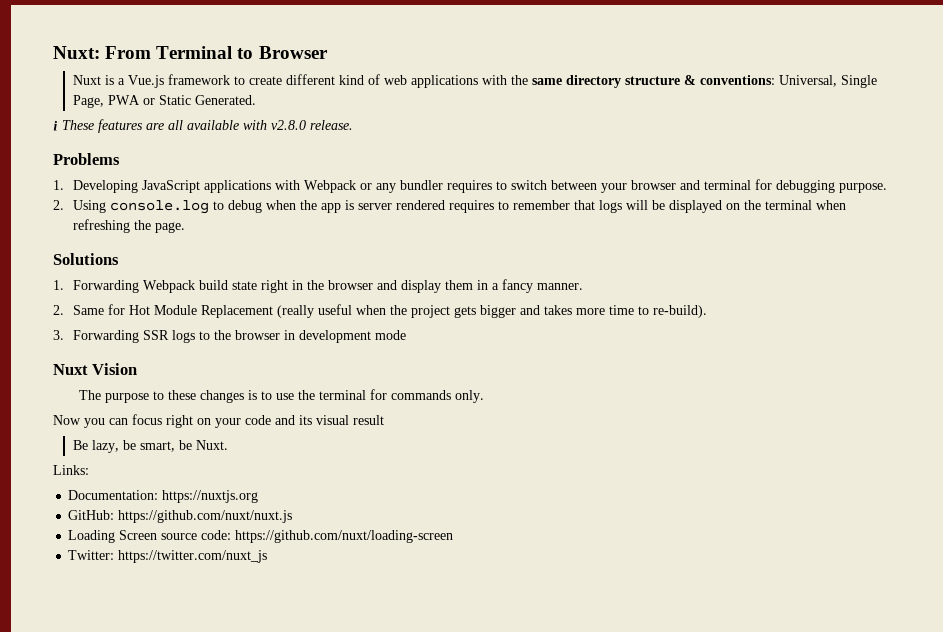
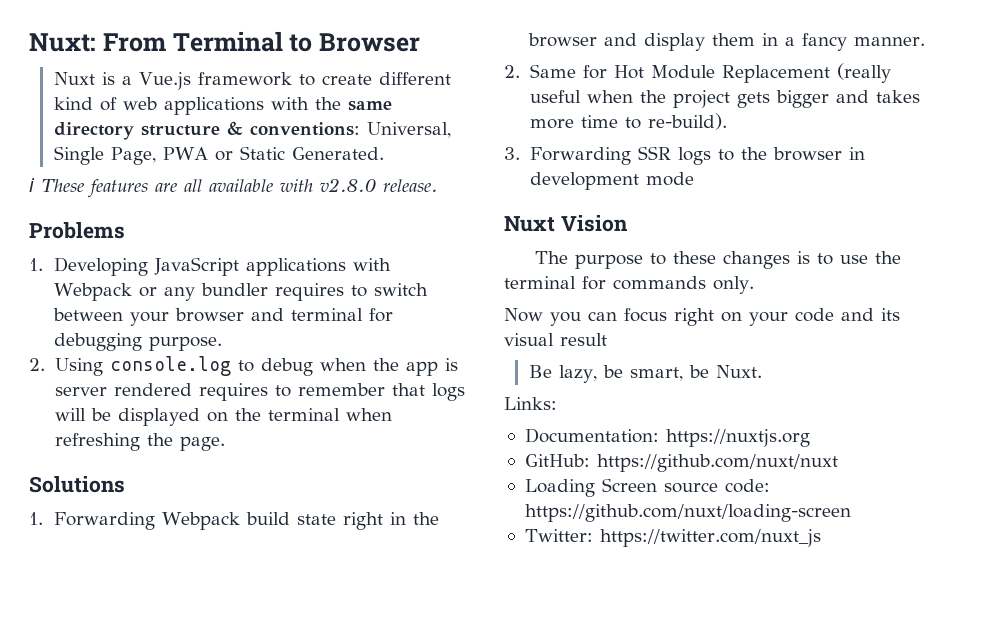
[118,510,293,523] https://github.com/nuxt/nuxt.js -> [596,454,838,472] https://github.com/nuxt/nuxt

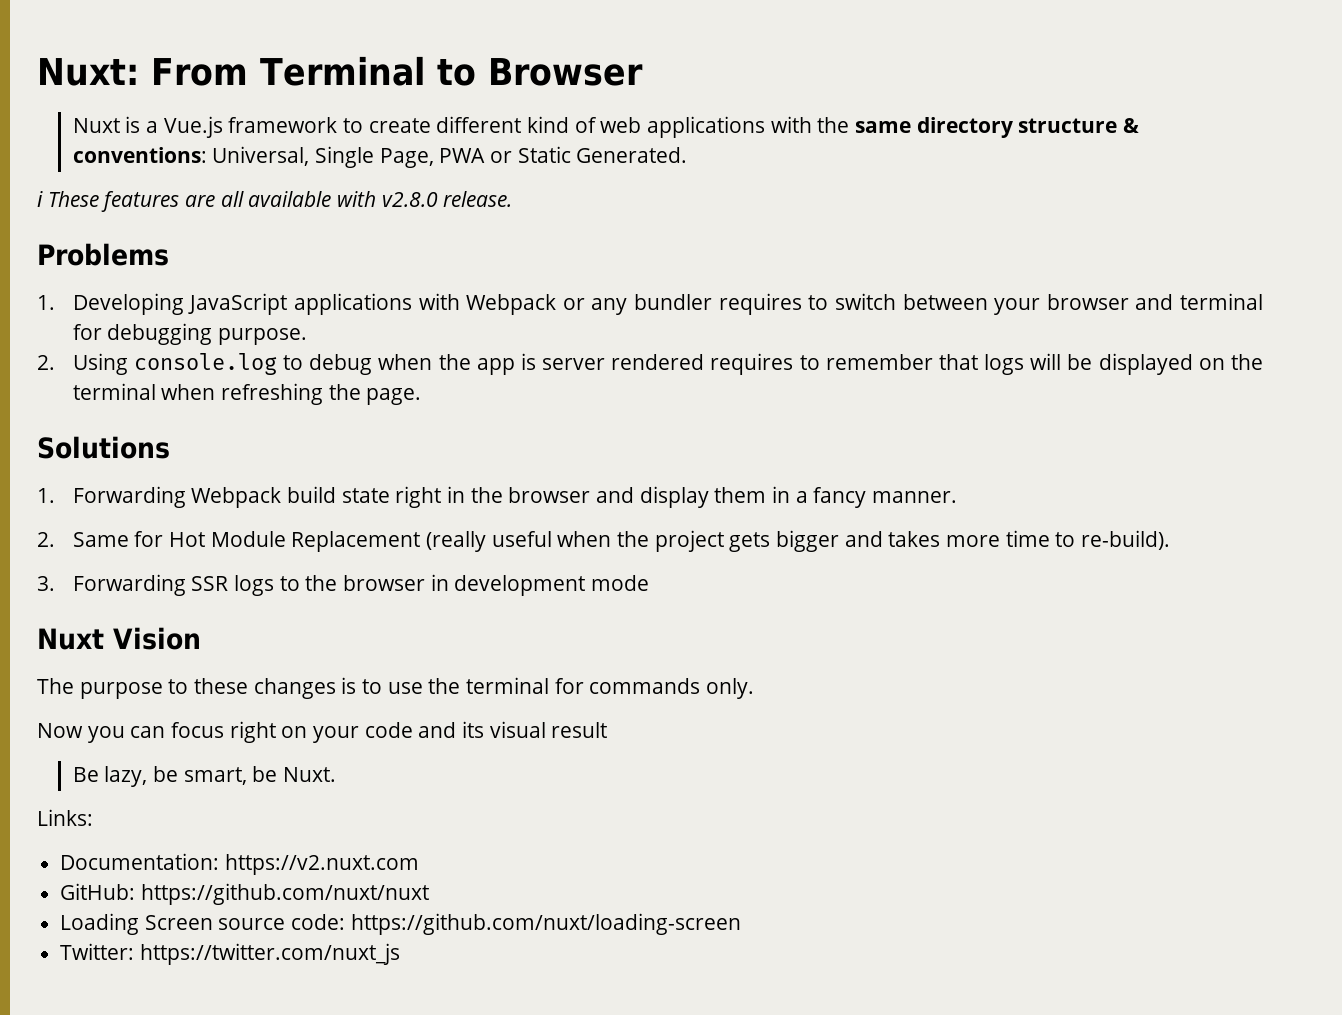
[665,429,810,447] https://nuxtjs.org -> [224,854,419,875] https://v2.nuxt.com

